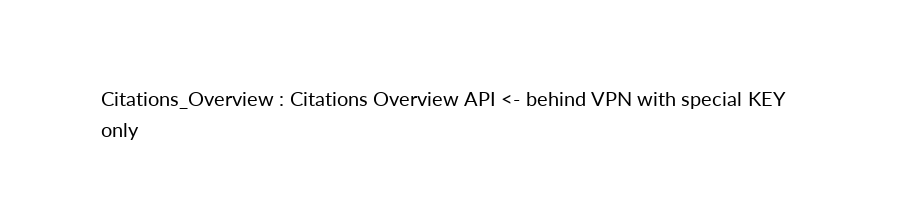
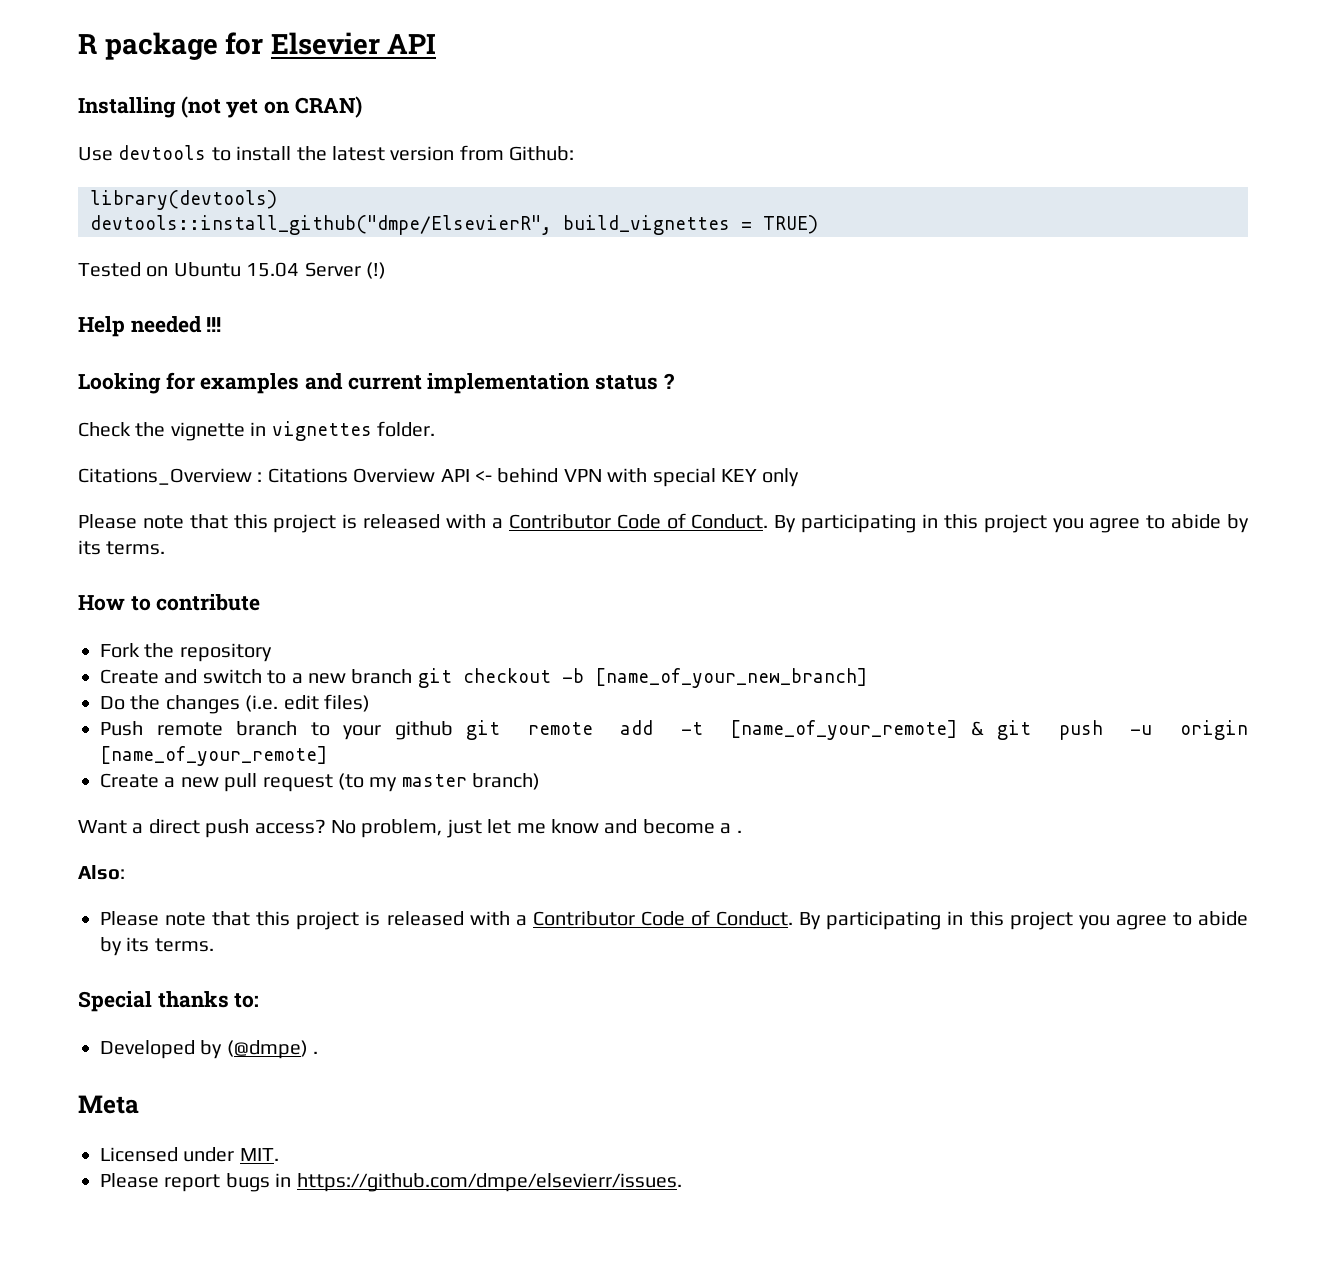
(101, 100) none -> [78,32,437,60] [78,96,362,118] [78,145,575,161] [90,190,277,210] [90,215,818,235] [78,262,386,279] [78,316,222,337] [78,372,675,394] [78,421,435,441] R package for Elsevier API // Installing (not yet on CRAN) // Use devtools to install the latest version from Github: // library(devtools) // devtools::install_github("dmpe/ElsevierR", build_vignettes = TRUE) // Tested on Ubuntu 15.04 Server (!) // Help needed !!! // Looking for examples and current implementation status ? // Check the vignette in vignettes folder. //
(139, 131) none -> [78,513,1249,533] [78,540,166,555] [78,594,261,611] [100,643,272,662] [100,668,867,688] [100,694,370,714] [100,720,1248,740] [100,746,327,766] [100,773,541,792] [78,819,742,838] [78,865,125,880] [100,910,1248,930] [100,937,214,956] [78,991,260,1012] [100,1040,319,1059] [78,1095,139,1114] [100,1147,279,1162] [100,1173,682,1192] // Please note that this project is released with a Contributor Code of Conduct. By participating in this project you agree to abide by its terms. // How to contribute // Fork the repository // Create and switch to a new branch git checkout -b [name_of_your_new_branch] // Do the changes (i.e. edit files) // Push remote branch to your github git remote add -t [name_of_your_remote] & git push -u origin [name_of_your_remote] // Create a new pull request (to my master branch) // Want a direct push access? No problem, just let me know and become a . // Also: // Please note that this project is released with a Contributor Code of Conduct. By participating in this project you agree to abide by its terms. // Special thanks to: // Developed by (@dmpe) . // Meta // Licensed under MIT. // Please report bugs in https://github.com/dmpe/elsevierr/issues.

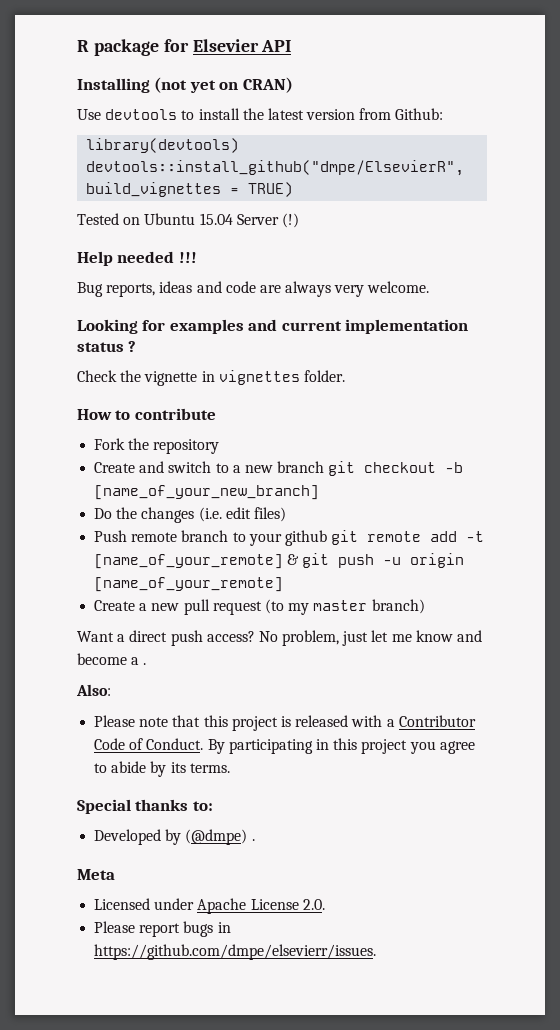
(222, 324) none -> [77,281,430,297] // Bug reports, ideas and code are always very welcome.
[78,468,800,487] [78,513,1249,533] [78,540,166,555] // Citations_Overview : Citations Overview API <- behind VPN with special KEY only // Please note that this project is released with a Contributor Code of Conduct. By participating in this project you agree to abide by its terms. -> (345, 376) none
[239,1148,279,1161] MIT. -> [197,898,325,914] Apache License 2.0.

